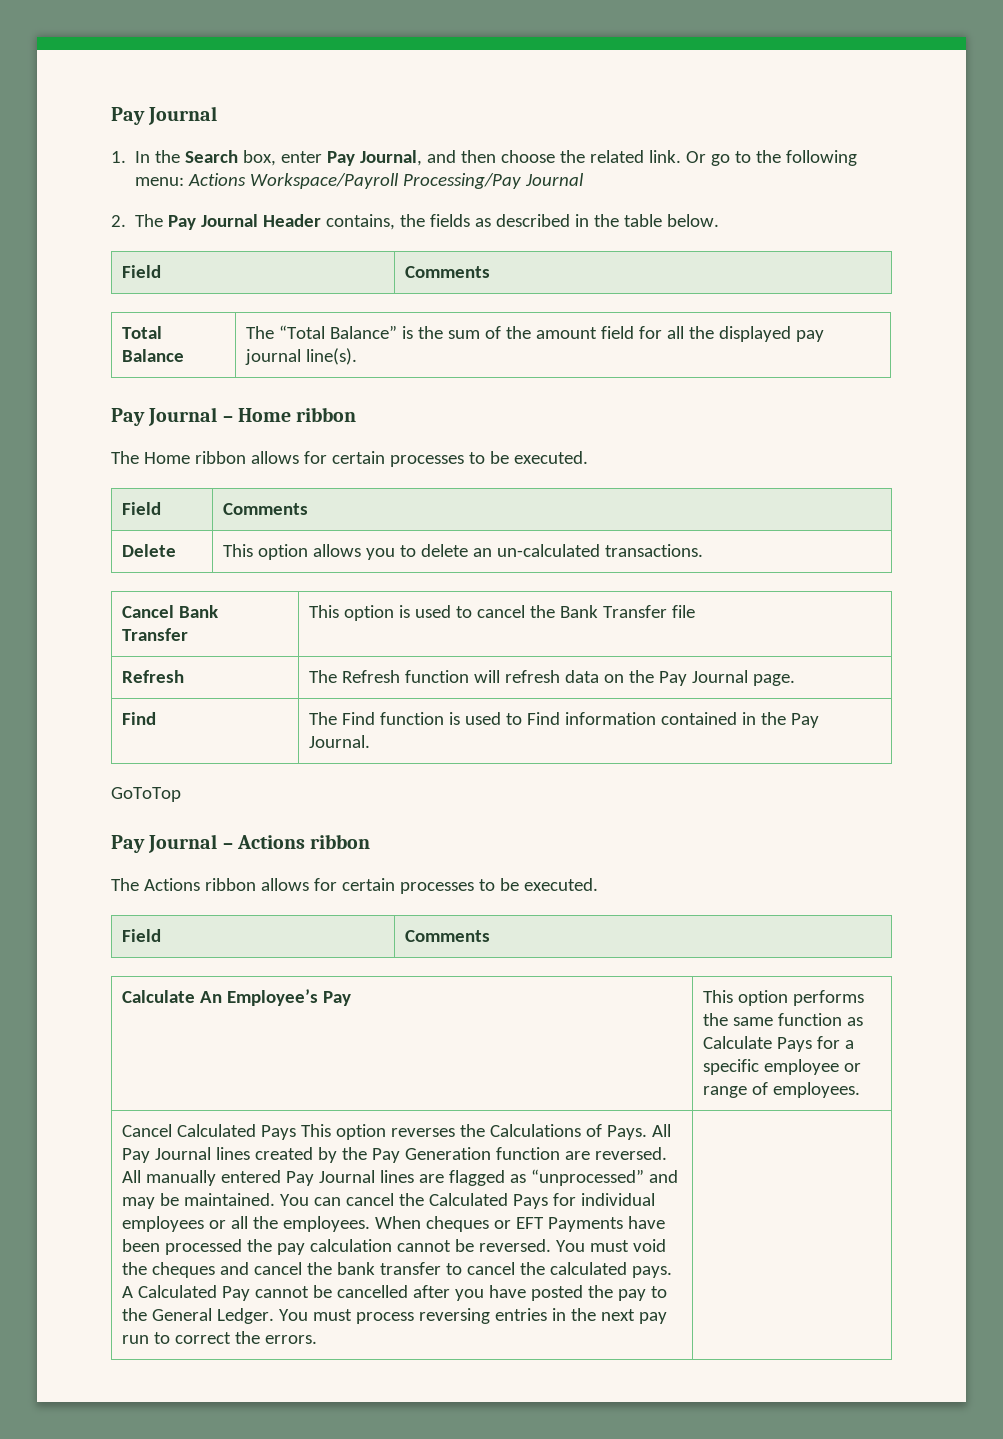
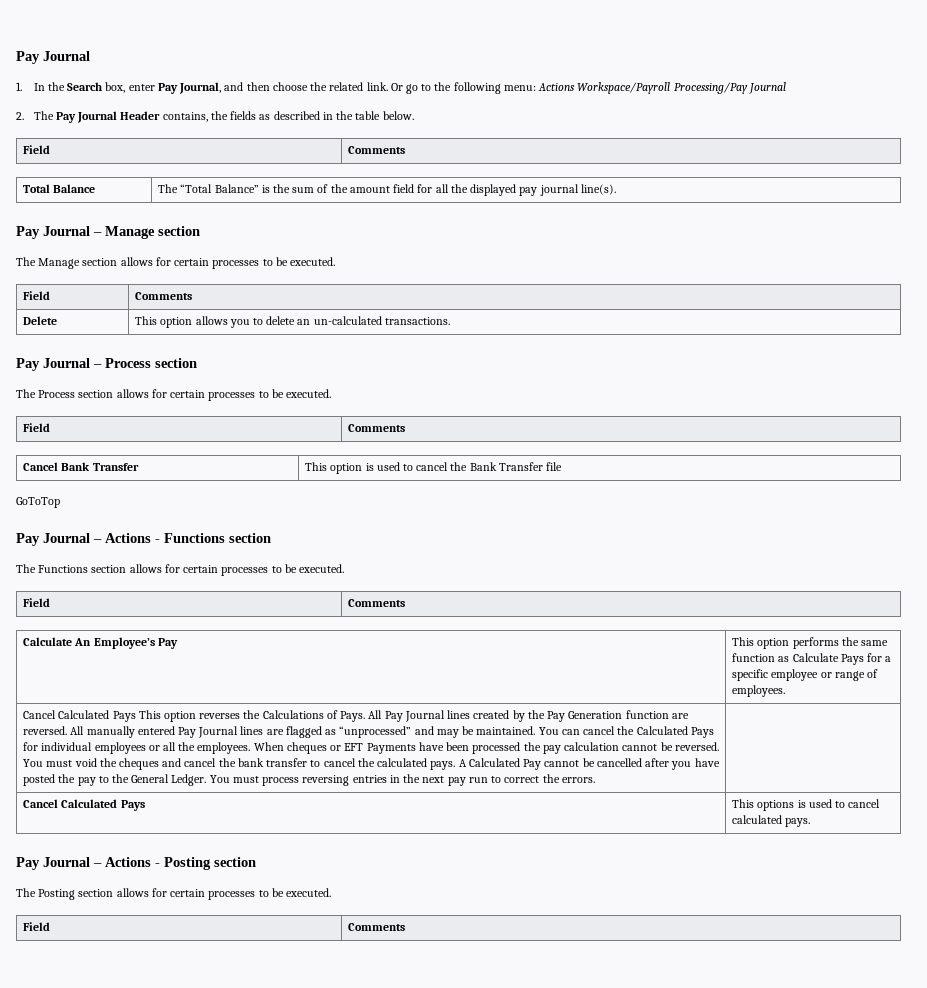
[237,407,357,422] [111,451,246,464] Home ribbon // The Home ribbon -> [105,226,200,239] [16,257,118,269] Manage section // The Manage section
(703, 550) none -> [16,358,197,371] [16,389,332,401] [23,423,51,432] [348,424,406,432] // Pay Journal – Process section // The Process section allows for certain processes to be executed. // Field | Comments
[121,670,184,683] [308,670,795,686] [121,712,156,725] [308,712,819,728] [308,735,370,748] // Refresh | The Refresh function will refresh data on the Pay Journal page. // Find | The Find function is used to Find information contained in the Pay Journal. -> (563, 466) none
[310,834,371,849] [111,878,256,891] ribbon // The Actions ribbon -> [155,533,271,543] [16,564,127,573] - Functions section // The Functions section
(317, 1339) none -> [23,799,145,811] [732,799,881,811] [732,815,811,827] [16,857,256,870] [16,888,332,900] [23,922,51,931] [348,923,406,931] // Cancel Calculated Pays | This options is used to cancel calculated pays. // Pay Journal – Actions - Posting section // The Posting section allows for certain processes to be executed. // Field | Comments

